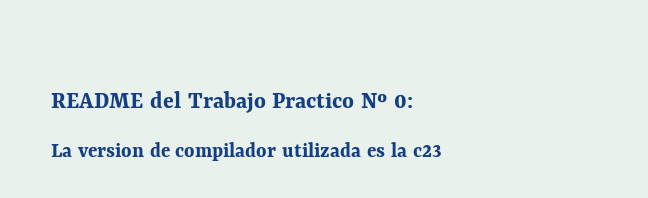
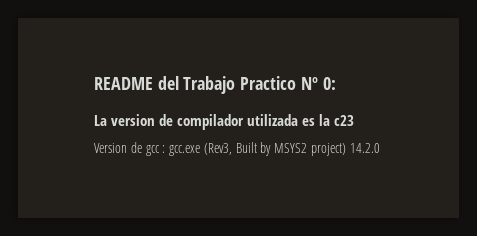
(442, 151) none -> [94,142,380,156] // Version de gcc : gcc.exe (Rev3, Built by MSYS2 project) 14.2.0

